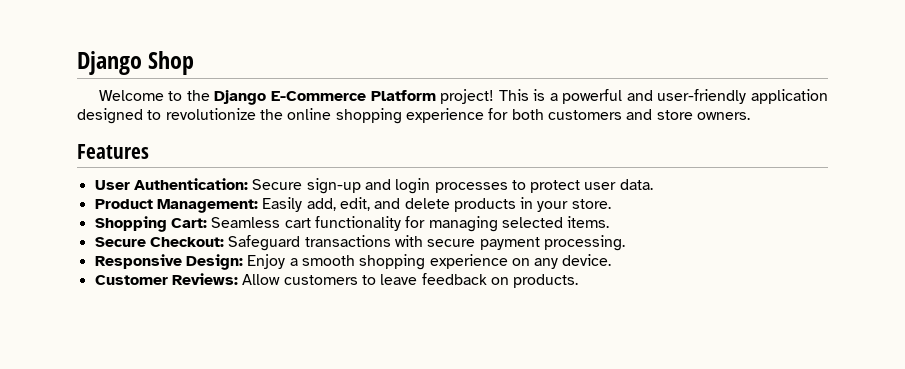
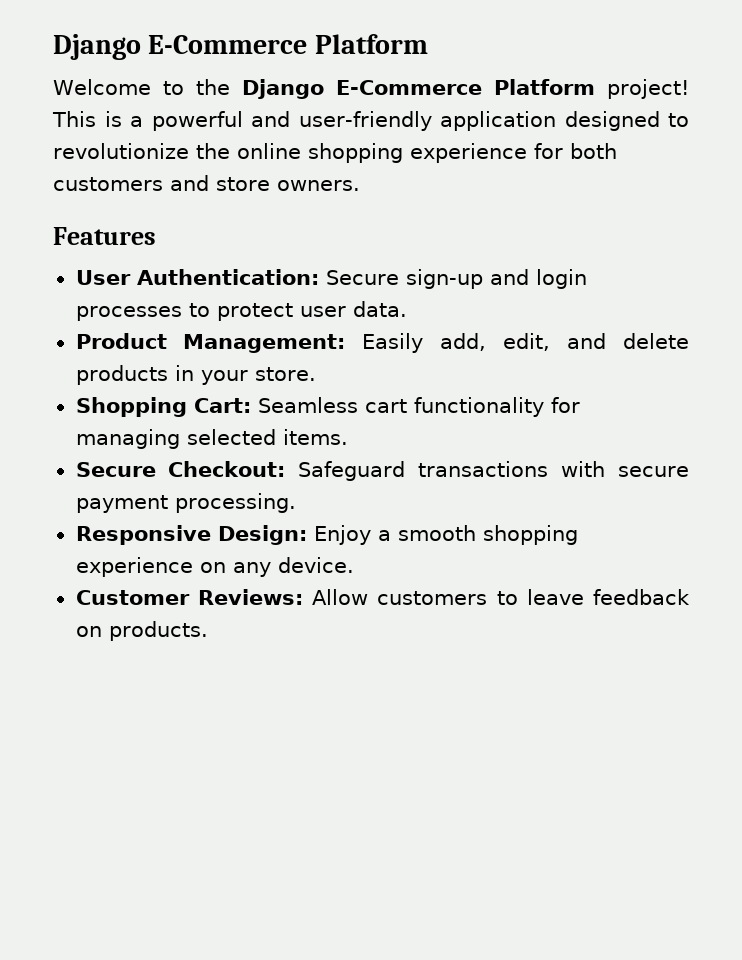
[77,51,195,75] Django Shop -> [53,34,428,60] Django E-Commerce Platform

